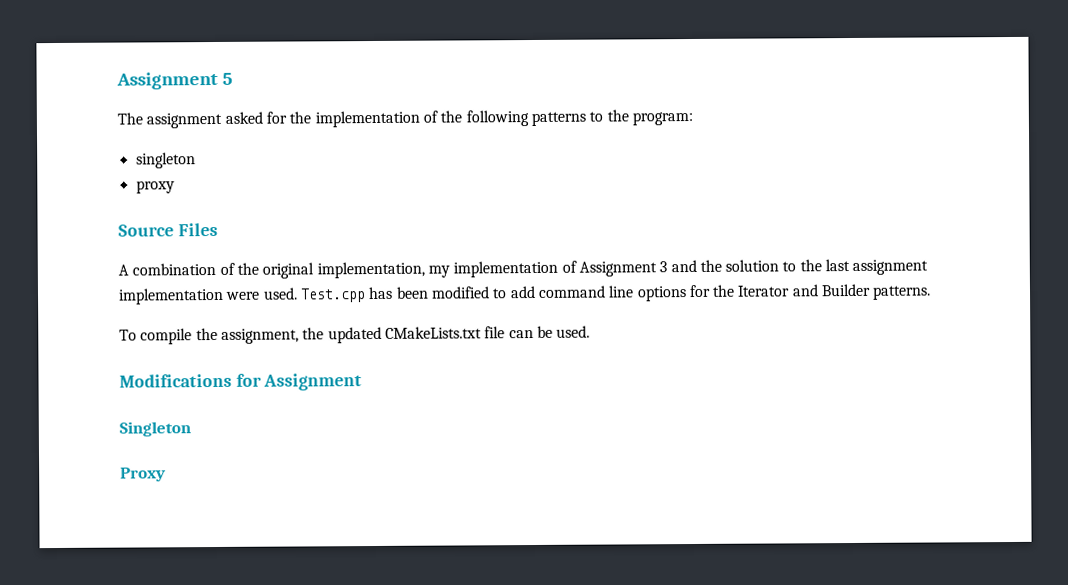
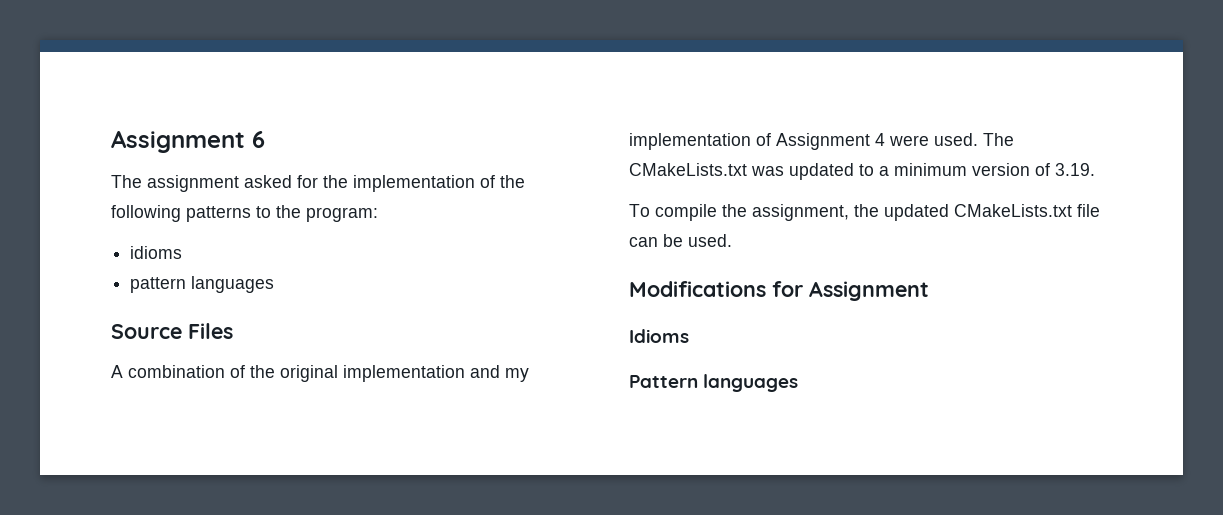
[116,71,233,90] Assignment 5 -> [111,130,265,153] Assignment 6
[135,152,196,169] [135,180,175,194] singleton // proxy -> [130,246,183,259] [130,276,275,293] idioms // pattern languages
[316,261,425,279] implementation, -> [343,365,500,382] implementation and
[659,259,929,275] [118,283,932,305] 3 and the solution to the last assignment implementation were used. Test.cpp has been modified to add command line options for the Iterator and Builder patterns. -> [875,133,1014,146] [629,163,1095,180] 4 were used. The CMakeLists.txt was updated to a minimum version of 3.19.
[119,421,191,437] [120,467,166,482] Singleton // Proxy -> [629,329,689,343] [629,374,799,392] Idioms // Pattern languages

